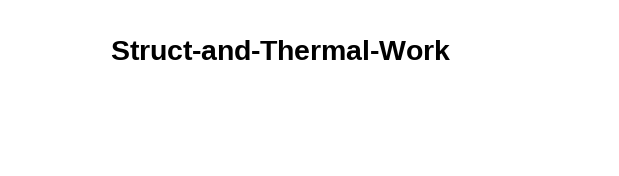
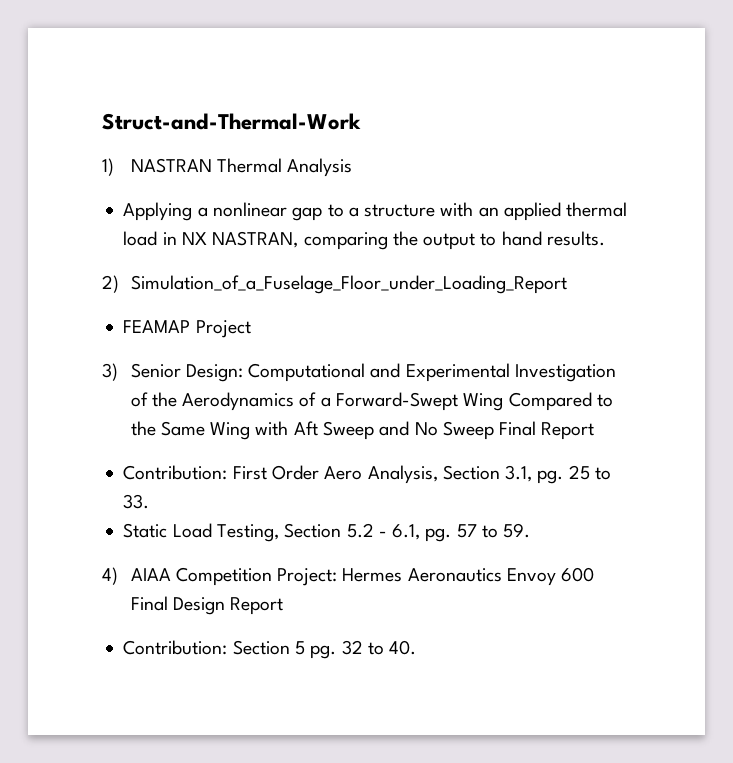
(450, 50) none -> [102,158,353,177] [123,202,628,221] [123,231,605,250] [102,275,567,294] [123,320,251,338] [102,363,616,382] [130,392,613,411] [130,421,595,440] [123,465,611,484] [123,494,150,509] [123,523,531,542] [102,567,595,586] [130,596,284,615] [123,640,417,659] // 1) NASTRAN Thermal Analysis // Applying a nonlinear gap to a structure with an applied thermal load in NX NASTRAN, comparing the output to hand results. // 2) Simulation_of_a_Fuselage_Floor_under_Loading_Report // FEAMAP Project // 3) Senior Design: Computational and Experimental Investigation of the Aerodynamics of a Forward-Swept Wing Compared to the Same Wing with Aft Sweep and No Sweep Final Report // Contribution: First Order Aero Analysis, Section 3.1, pg. 25 to 33. // Static Load Testing, Section 5.2 - 6.1, pg. 57 to 59. // 4) AIAA Competition Project: Hermes Aeronautics Envoy 600 Final Design Report // Contribution: Section 5 pg. 32 to 40.

